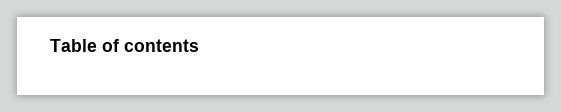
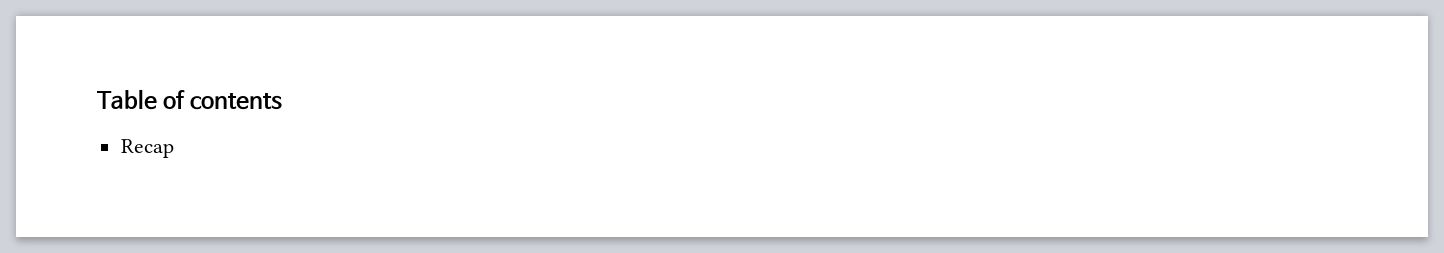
(199, 45) none -> [120,139,174,158] // Recap

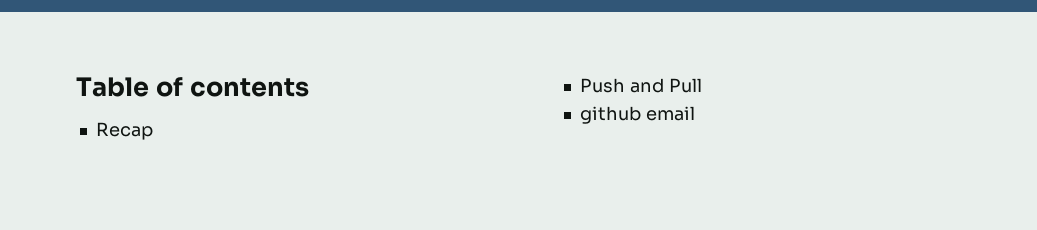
(174, 148) none -> [579,78,702,93] [579,106,695,124] // Push and Pull // github email

